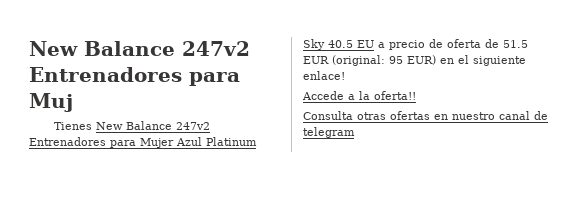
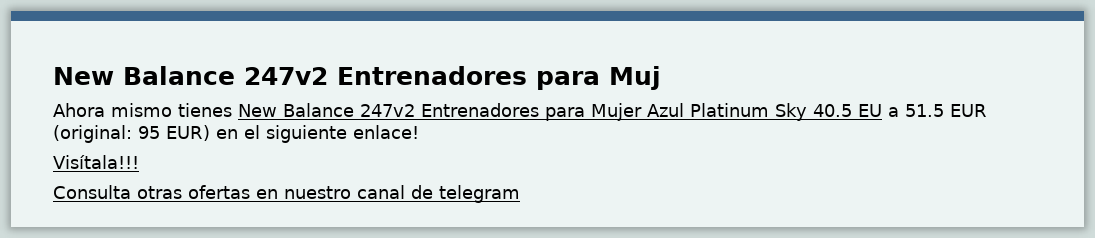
[54,122,93,130] Tienes -> [53,103,232,117] Ahora mismo tienes
[389,39,499,50] precio de oferta de -> (899, 112) none
[302,91,416,100] Accede a la oferta!! -> [53,155,139,169] Visítala!!!

